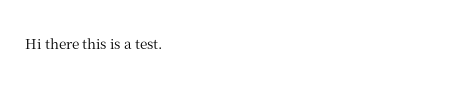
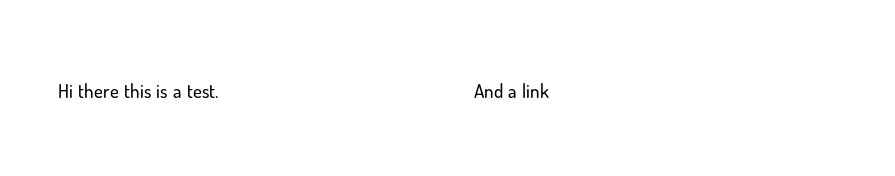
(163, 44) none -> [474,83,550,98] // And a link

